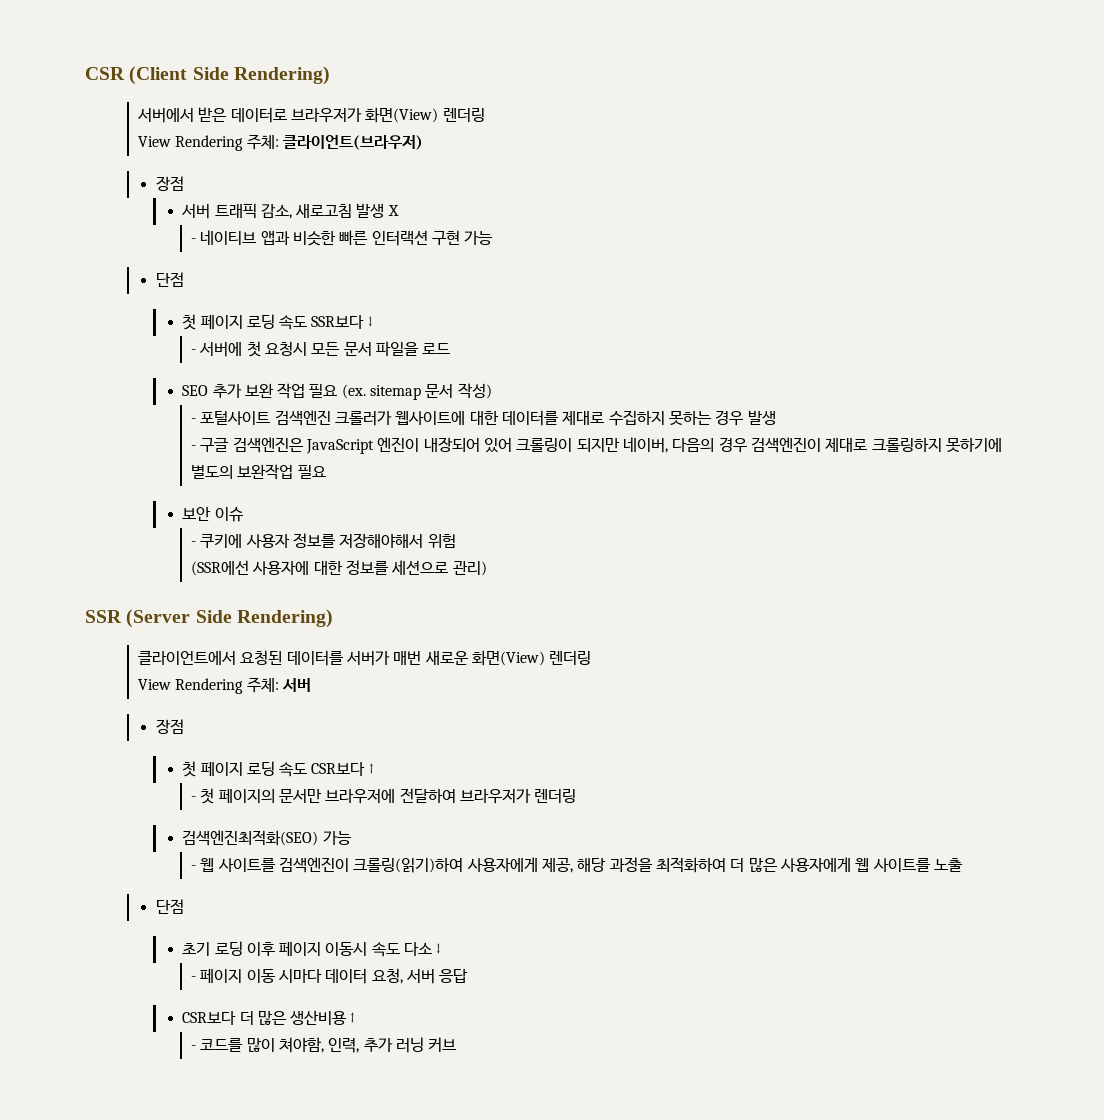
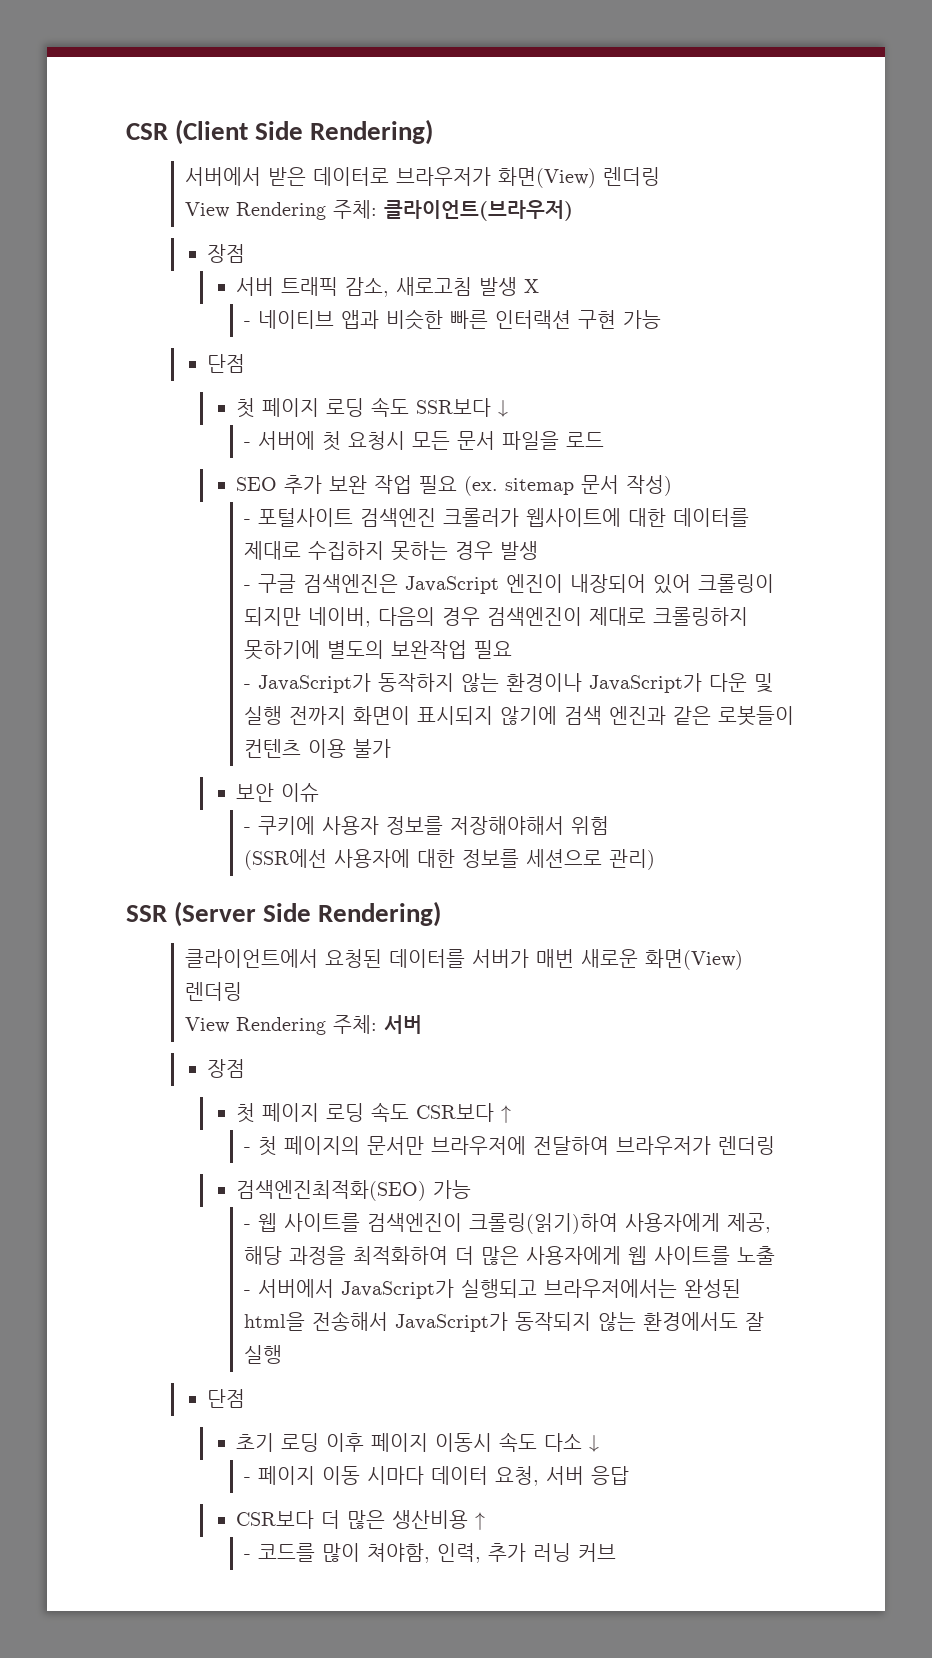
(326, 472) none -> [243,673,773,693] [243,706,794,726] [243,739,391,758] // - JavaScript가 동작하지 않는 환경이나 JavaScript가 다운 및 실행 전까지 화면이 표시되지 않기에 검색 엔진과 같은 로봇들이 컨텐츠 이용 불가
(963, 865) none -> [243,1279,741,1299] [243,1311,764,1332] [243,1345,282,1364] // - 서버에서 JavaScript가 실행되고 브라우저에서는 완성된 html을 전송해서 JavaScript가 동작되지 않는 환경에서도 잘 실행

